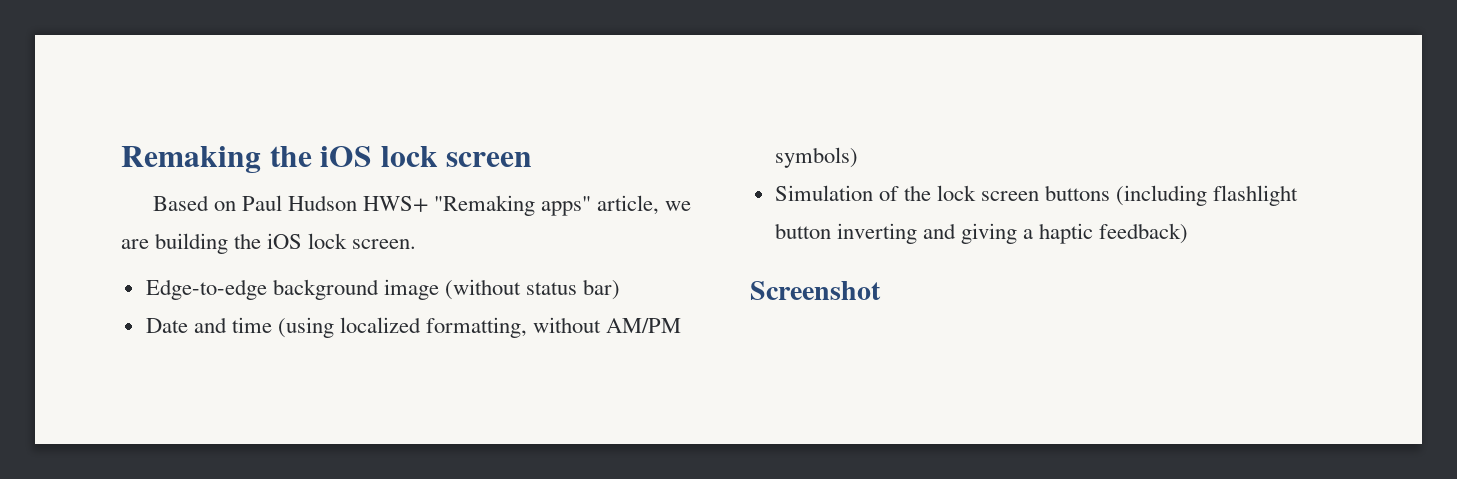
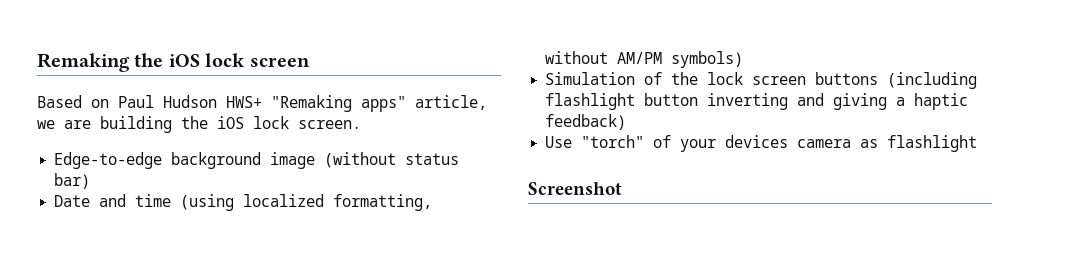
(1189, 233) none -> [545,135,978,152] // Use "torch" of your devices camera as flashlight

